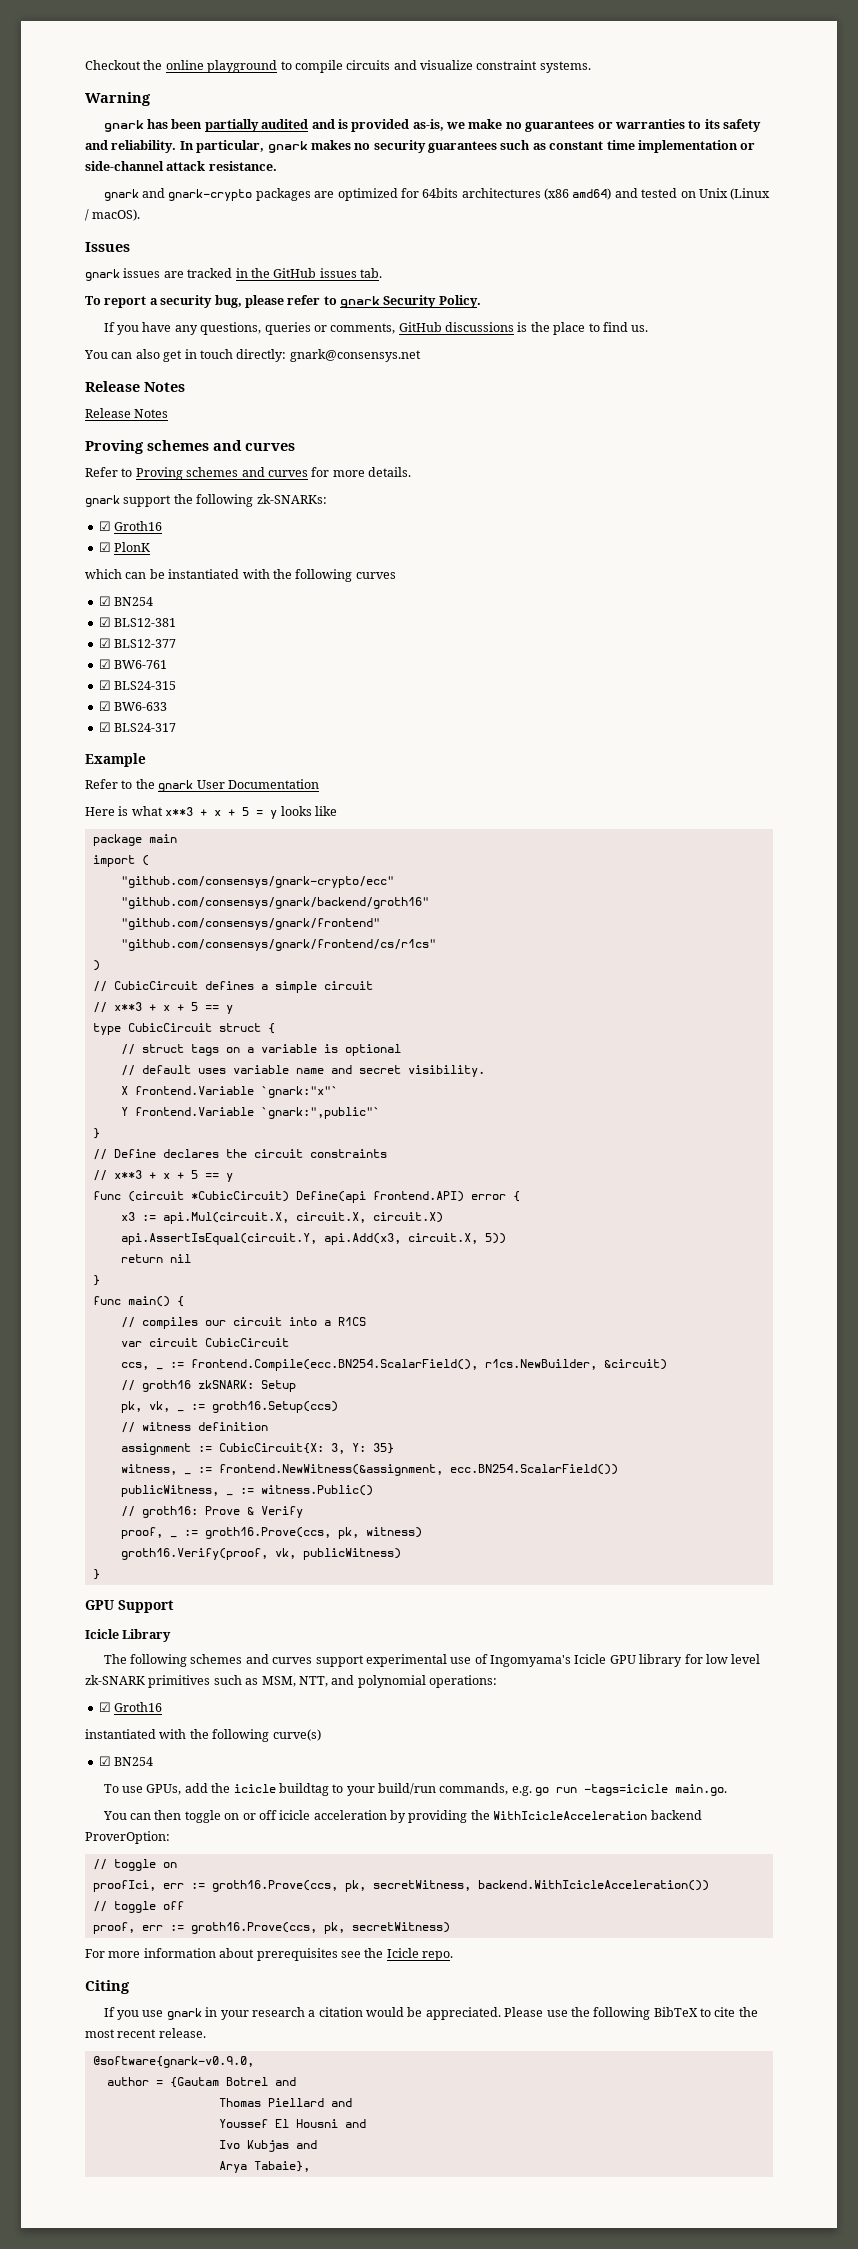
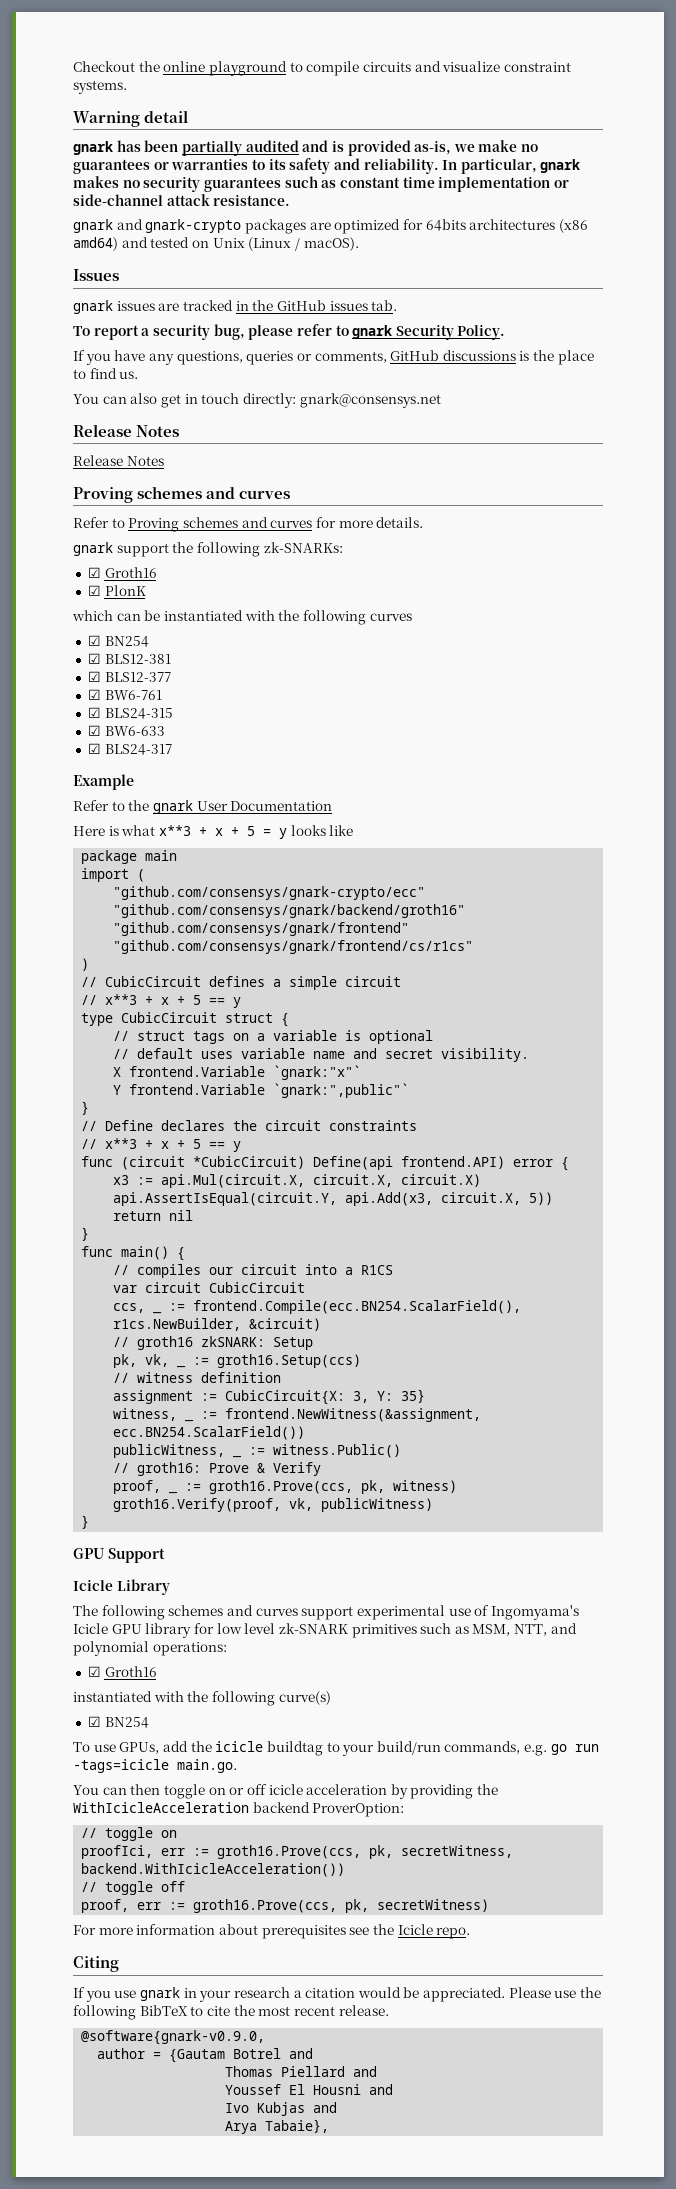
(151, 99) none -> [144,110,189,123] detail

